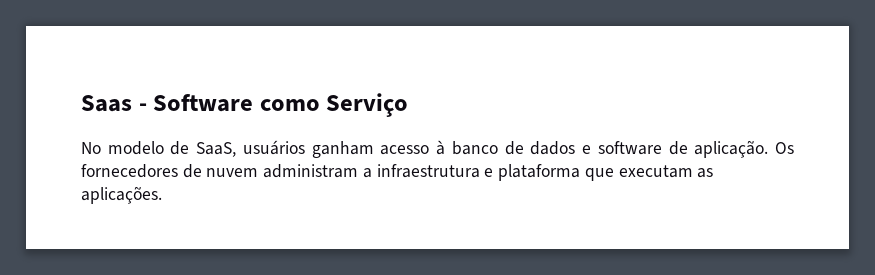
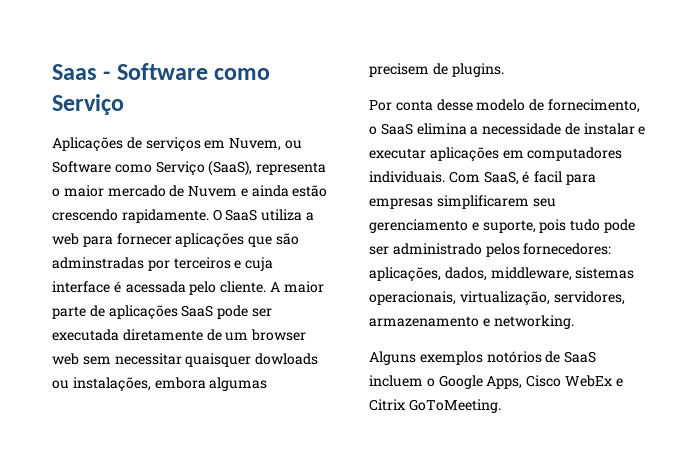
[81,140,795,158] [81,164,714,181] [81,186,162,204] No modelo de SaaS, usuários ganham acesso à banco de dados e software de aplicação. Os fornecedores de nuvem administram a infraestrutura e plataforma que executam as aplicações. -> [52,137,302,152] [52,160,327,176] [52,185,328,197] [52,209,314,223] [52,233,299,248] [52,257,274,271] [52,281,324,295] [52,305,272,320] [52,329,307,341] [52,353,319,367] [52,377,268,392] [369,63,504,77] [369,99,640,113] [369,123,646,135] [369,147,623,162] [369,171,596,185] [369,195,556,209] [369,219,635,233] [369,243,612,257] [369,267,635,282] [369,291,625,306] [369,315,574,329] [369,351,597,365] [369,375,623,389] [369,399,501,413] Aplicações de serviços em Nuvem, ou Software como Serviço (SaaS), representa o maior mercado de Nuvem e ainda estão crescendo rapidamente. O SaaS utiliza a web para fornecer aplicações que são adminstradas por terceiros e cuja interface é acessada pelo cliente. A maior parte de aplicações SaaS pode ser executada diretamente de um browser web sem necessitar quaisquer dowloads ou instalações, embora algumas precisem de plugins. // Por conta desse modelo de fornecimento, o SaaS elimina a necessidade de instalar e executar aplicações em computadores individuais. Com SaaS, é facil para empresas simplificarem seu gerenciamento e suporte, pois tudo pode ser administrado pelos fornecedores: aplicações, dados, middleware, sistemas operacionais, virtualização, servidores, armazenamento e networking. // Alguns exemplos notórios de SaaS incluem o Google Apps, Cisco WebEx e Citrix GoToMeeting.

